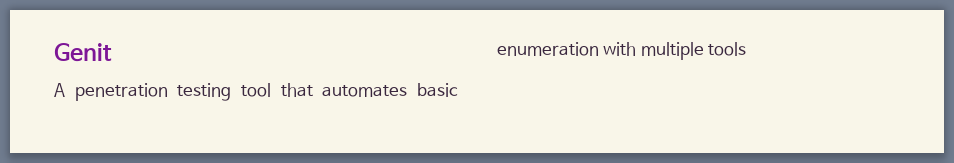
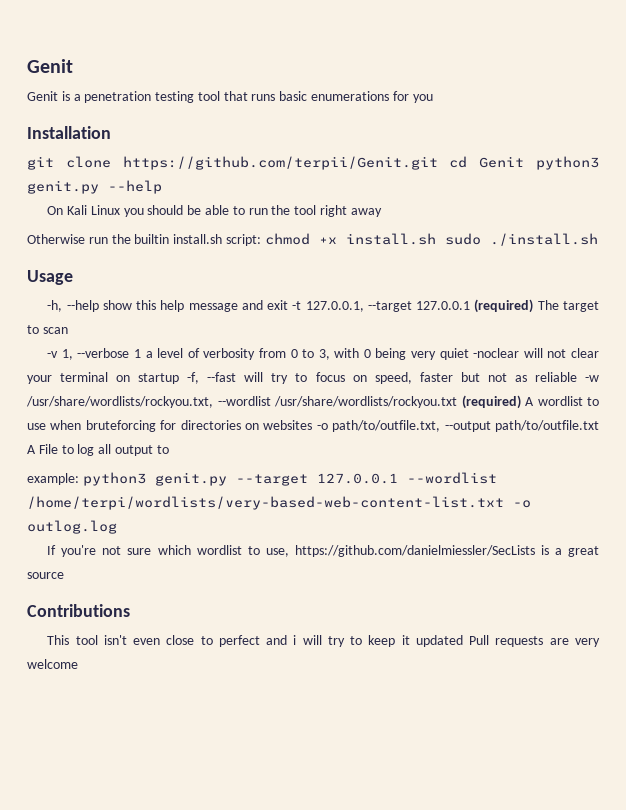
[54,83,65,97] A -> [27,91,81,101] Genit is a
[322,83,458,97] [497,42,747,60] automates basic enumeration with multiple tools -> [251,91,433,103] [27,126,111,139] [27,156,599,170] [27,180,162,194] [47,205,382,217] [27,233,598,246] [27,270,73,285] [47,299,599,313] [27,325,68,334] [47,348,599,360] [27,372,599,384] [26,395,599,409] [27,420,599,432] [27,444,169,456] [27,472,497,486] [27,496,531,510] [27,520,117,534] [47,545,599,557] [27,572,64,579] [27,604,130,617] [47,635,600,647] [27,659,78,669] runs basic enumerations for you // Installation // git clone https://github.com/terpii/Genit.git cd Genit python3 genit.py --help // On Kali Linux you should be able to run the tool right away // Otherwise run the builtin install.sh script: chmod +x install.sh sudo ./install.sh // Usage // -h, --help show this help message and exit -t 127.0.0.1, --target 127.0.0.1 (required) The target to scan // -v 1, --verbose 1 a level of verbosity from 0 to 3, with 0 being very quiet -noclear will not clear your terminal on startup -f, --fast will try to focus on speed, faster but not as reliable -w /usr/share/wordlists/rockyou.txt, --wordlist /usr/share/wordlists/rockyou.txt (required) A wordlist to use when bruteforcing for directories on websites -o path/to/outfile.txt, --output path/to/outfile.txt A File to log all output to // example: python3 genit.py --target 127.0.0.1 --wordlist /home/terpi/wordlists/very-based-web-content-list.txt -o outlog.log // If you're not sure which wordlist to use, https://github.com/danielmiessler/SecLists is a great source // Contributions // This tool isn't even close to perfect and i will try to keep it updated Pull requests are very welcome

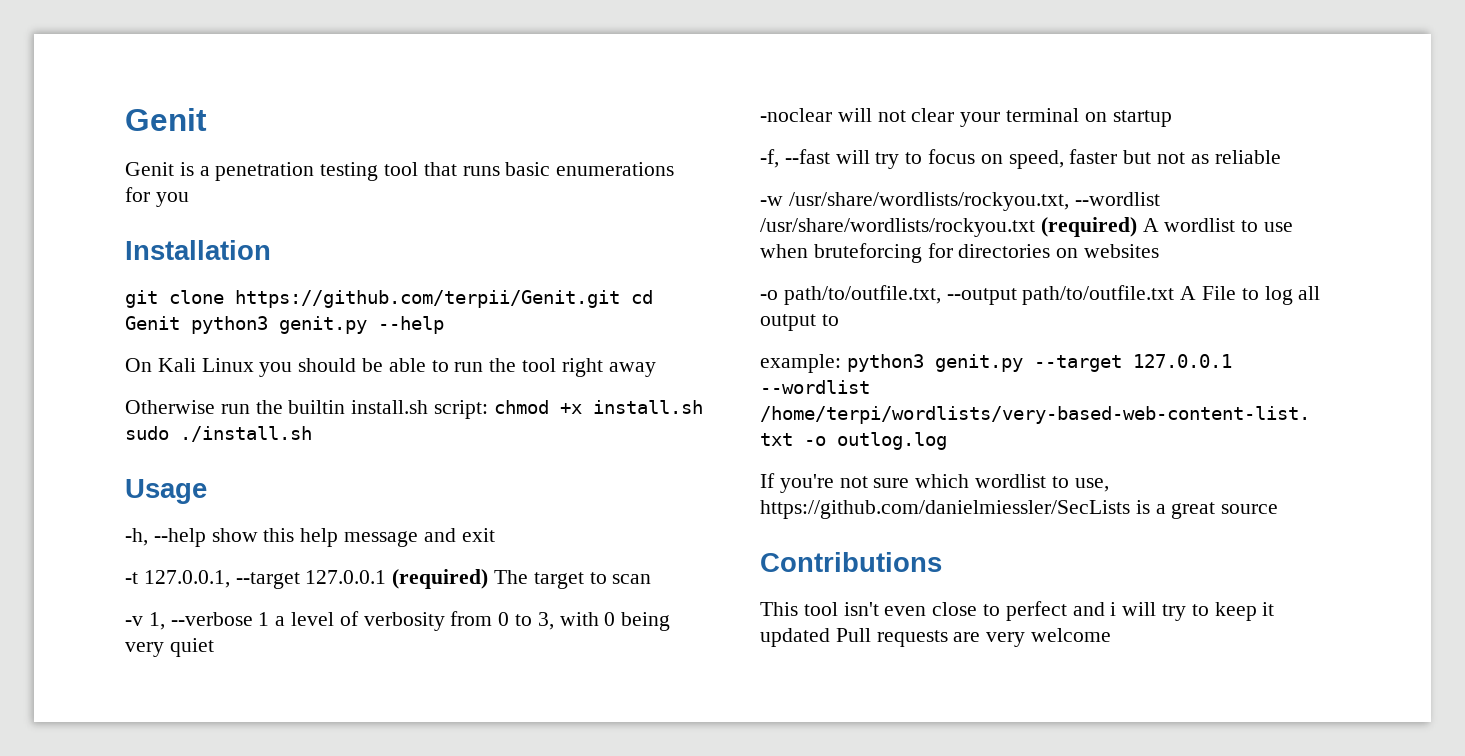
(289, 305) none -> (495, 535) //
(469, 354) none -> (214, 647) //
(180, 378) none -> (1172, 118) //
(577, 377) none -> (1281, 157) //
(313, 425) none -> (1160, 251) //

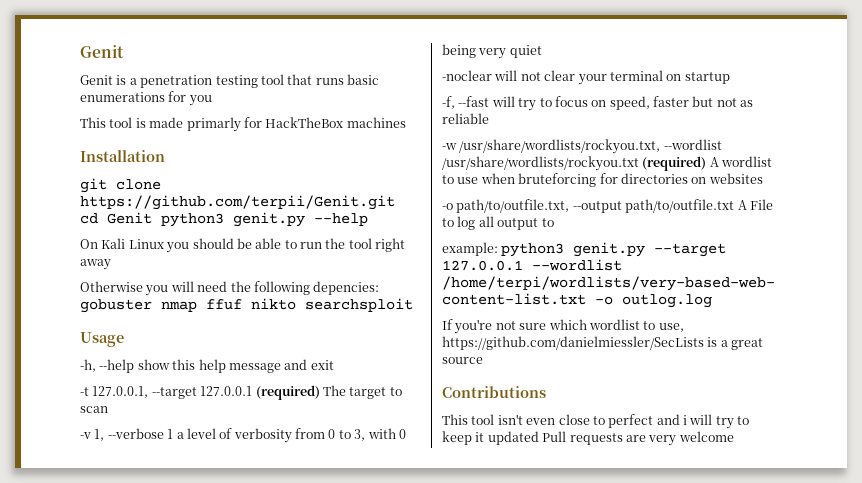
(189, 199) none -> [80,117,406,132] // This tool is made primarly for HackTheBox machines
[220,400,703,419] [125,426,312,442] run the builtin install.sh script: chmod +x install.sh sudo ./install.sh -> [145,281,380,296] [80,298,413,313] you will need the following depencies: gobuster nmap ffuf nikto searchsploit

